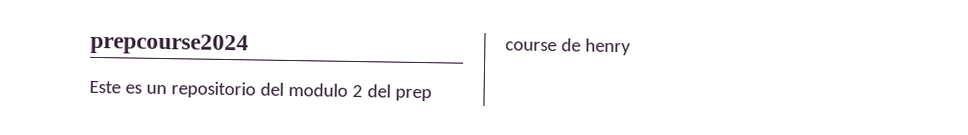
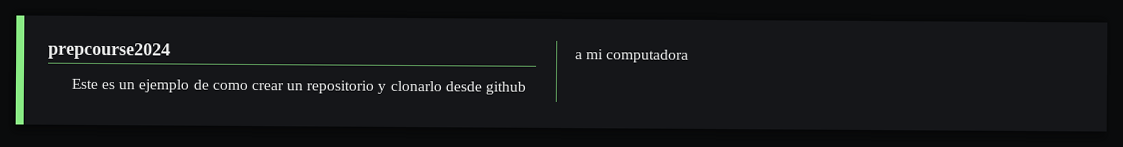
[170,81,432,102] [505,38,631,56] repositorio del modulo 2 del prep course de henry -> [138,79,526,95] [575,49,690,63] ejemplo de como crear un repositorio y clonarlo desde github a mi computadora

